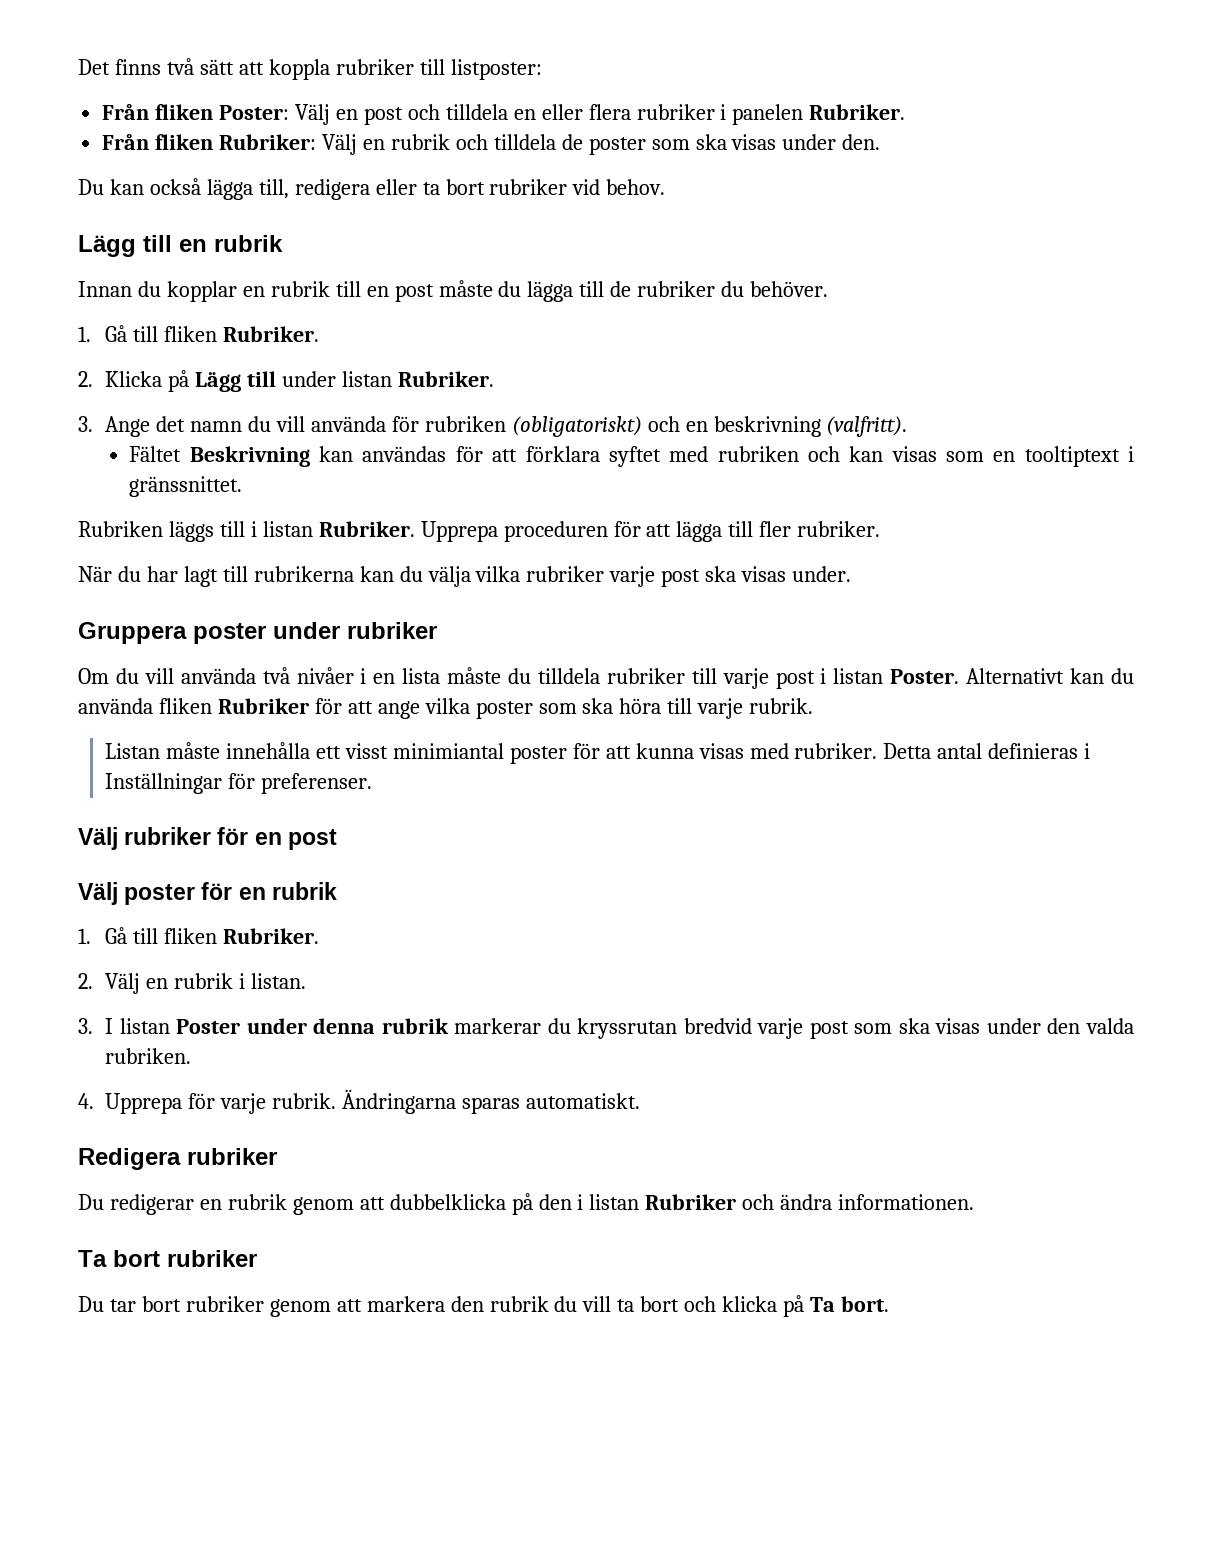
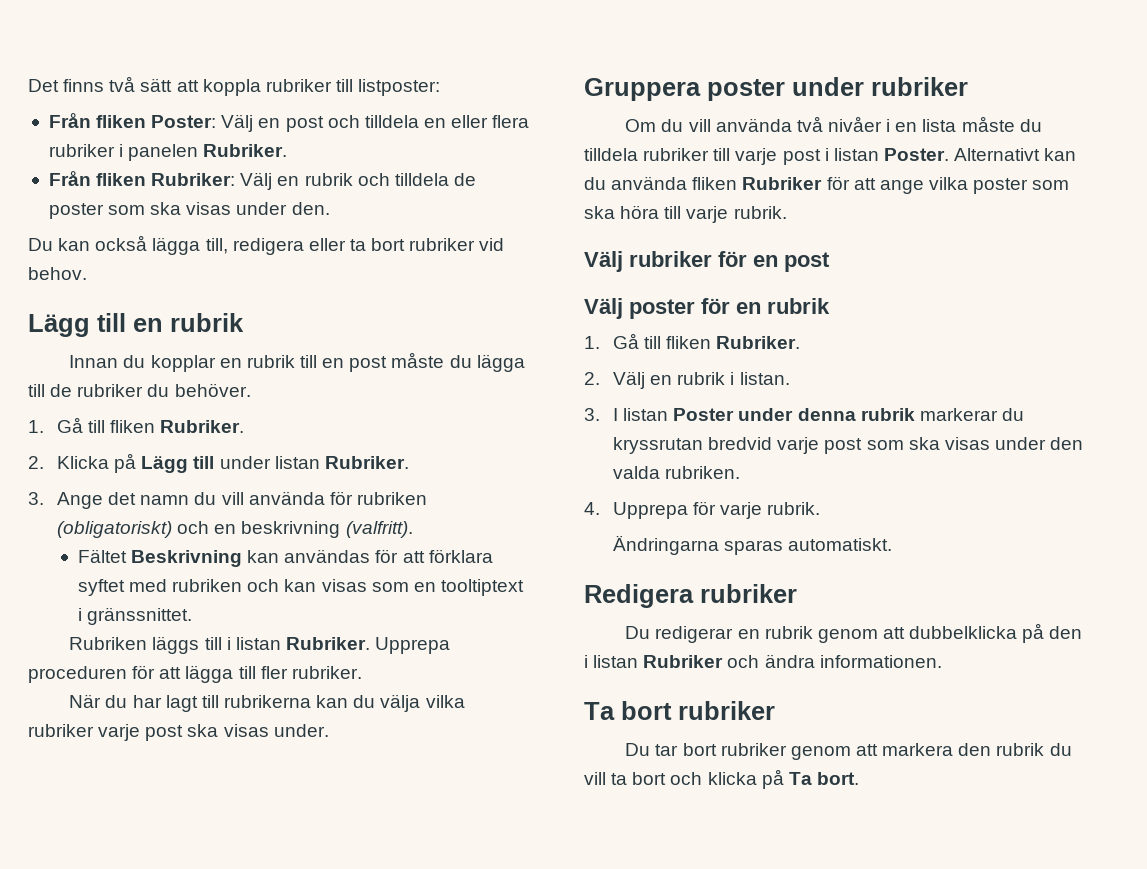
[105,742,1091,764] [105,773,373,794] // Listan måste innehålla ett visst minimiantal poster för att kunna visas med rubriker. Detta antal definieras i Inställningar för preferenser. -> (787, 212) none
(337, 1101) none -> (821, 508) //

